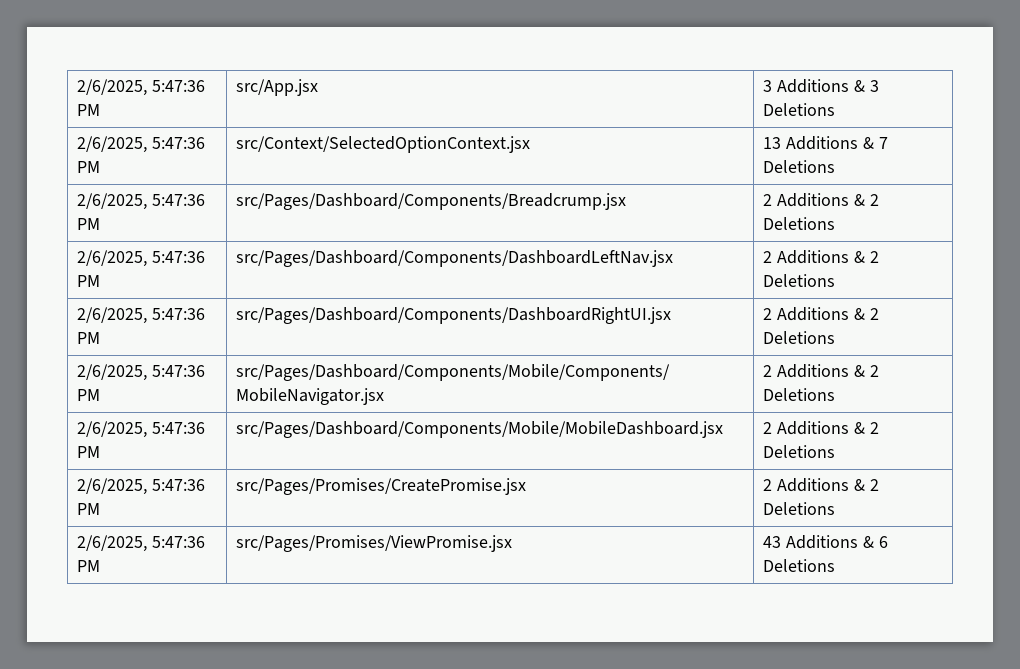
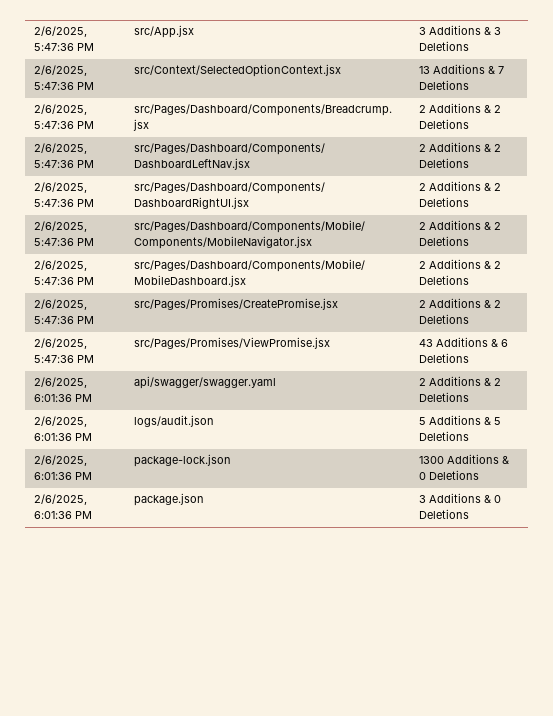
(836, 565) none -> [34,377,88,388] [34,394,93,402] [134,376,277,389] [419,376,502,386] [419,392,470,402] [34,416,88,427] [34,433,93,441] [134,415,215,427] [419,415,502,425] [419,431,470,441] [34,455,88,466] [34,472,93,480] [134,454,232,467] [419,454,510,464] [419,470,480,480] [34,494,88,505] [34,511,93,519] [134,493,205,506] [419,493,502,503] [419,509,470,519] // 2/6/2025, 6:01:36 PM | api/swagger/swagger.yaml | 2 Additions & 2 Deletions // 2/6/2025, 6:01:36 PM | logs/audit.json | 5 Additions & 5 Deletions // 2/6/2025, 6:01:36 PM | package-lock.json | 1300 Additions & 0 Deletions // 2/6/2025, 6:01:36 PM | package.json | 3 Additions & 0 Deletions

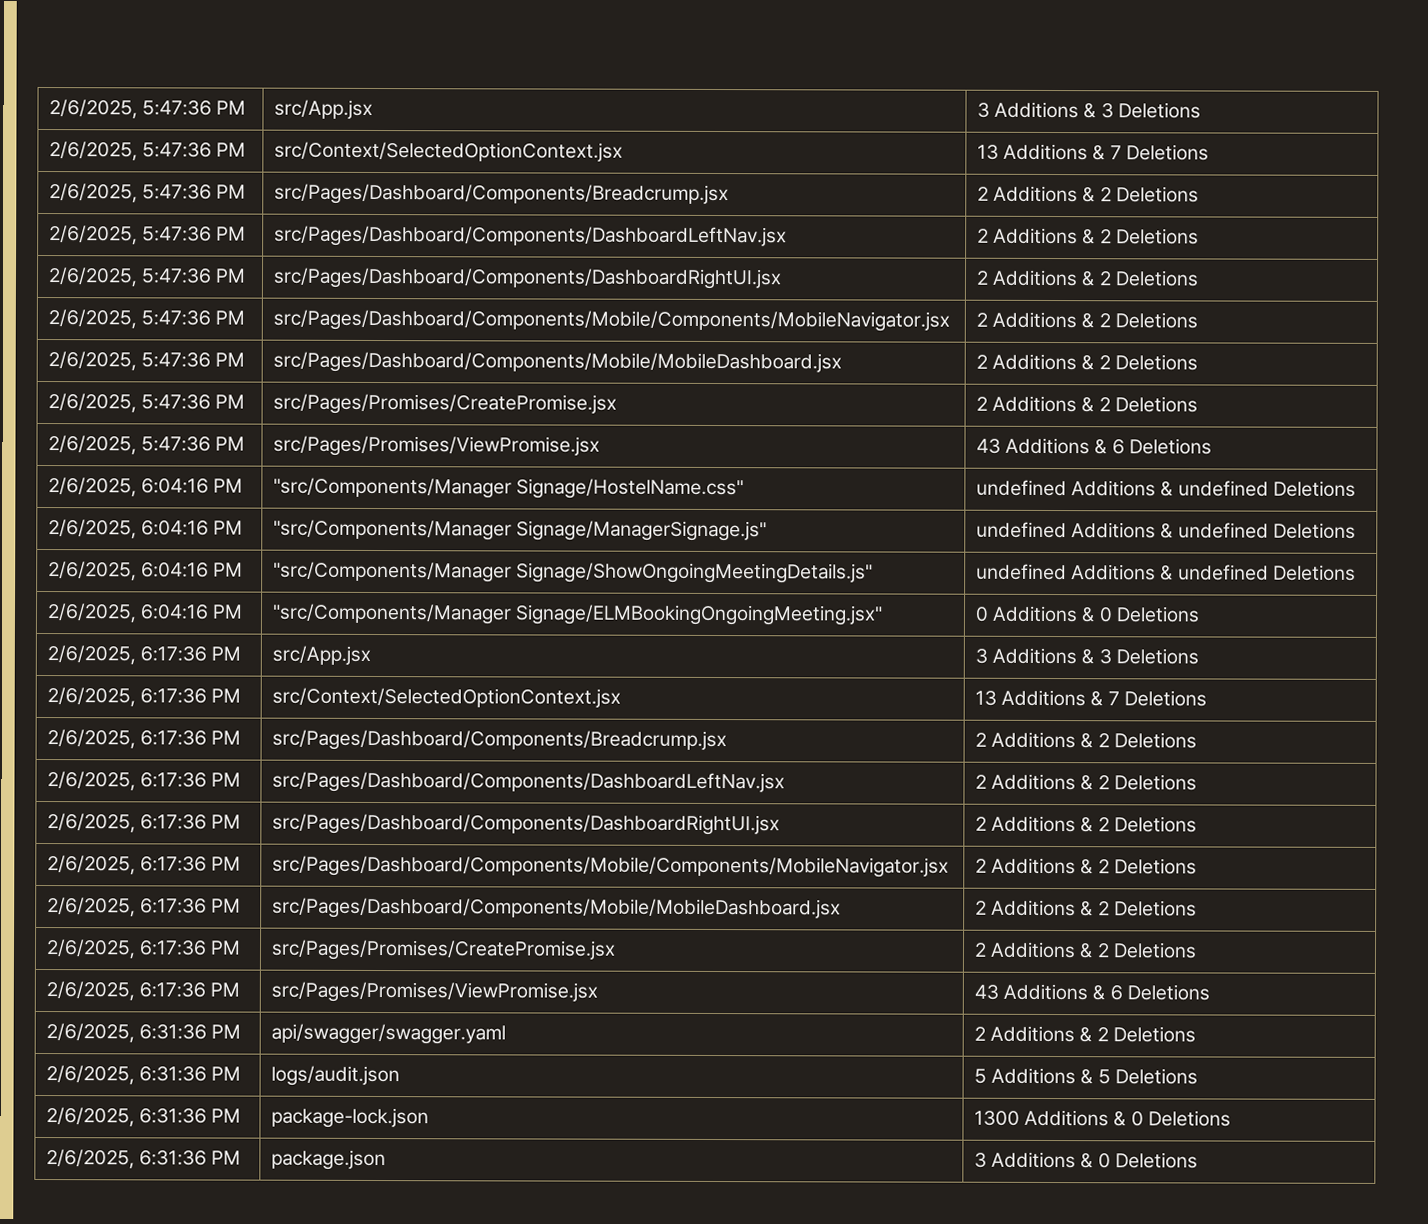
[34,394,73,402] 6:01:36 -> [140,478,244,494] [272,477,744,500] [975,479,1356,497] [47,519,244,539] [272,519,767,542] [975,521,1356,539] [47,561,244,581] [272,561,873,584] [975,563,1356,581] [46,603,244,623] [271,603,883,626] [974,605,1200,623] [46,645,242,665] [271,645,371,665] [974,647,1199,665] [46,687,242,707] [271,687,621,708] [974,689,1207,707] [46,729,242,749] [271,729,727,752] [974,731,1197,749] [46,771,242,791] [271,771,785,794] [974,773,1197,791] [46,813,242,833] [271,813,780,836] [974,815,1197,833] [46,855,242,875] [271,855,949,878] [974,857,1197,875] [46,897,242,917] [271,897,841,920] [974,899,1197,917] [45,939,242,959] [270,939,616,961] [973,941,1197,959] [45,981,241,1001] [270,981,598,1003] [973,983,1210,1001] [45,1023,207,1043] 6:04:16 PM | "src/Components/Manager Signage/HostelName.css" | undefined Additions & undefined Deletions // 2/6/2025, 6:04:16 PM | "src/Components/Manager Signage/ManagerSignage.js" | undefined Additions & undefined Deletions // 2/6/2025, 6:04:16 PM | "src/Components/Manager Signage/ShowOngoingMeetingDetails.js" | undefined Additions & undefined Deletions // 2/6/2025, 6:04:16 PM | "src/Components/Manager Signage/ELMBookingOngoingMeeting.jsx" | 0 Additions & 0 Deletions // 2/6/2025, 6:17:36 PM | src/App.jsx | 3 Additions & 3 Deletions // 2/6/2025, 6:17:36 PM | src/Context/SelectedOptionContext.jsx | 13 Additions & 7 Deletions // 2/6/2025, 6:17:36 PM | src/Pages/Dashboard/Components/Breadcrump.jsx | 2 Additions & 2 Deletions // 2/6/2025, 6:17:36 PM | src/Pages/Dashboard/Components/DashboardLeftNav.jsx | 2 Additions & 2 Deletions // 2/6/2025, 6:17:36 PM | src/Pages/Dashboard/Components/DashboardRightUI.jsx | 2 Additions & 2 Deletions // 2/6/2025, 6:17:36 PM | src/Pages/Dashboard/Components/Mobile/Components/MobileNavigator.jsx | 2 Additions & 2 Deletions // 2/6/2025, 6:17:36 PM | src/Pages/Dashboard/Components/Mobile/MobileDashboard.jsx | 2 Additions & 2 Deletions // 2/6/2025, 6:17:36 PM | src/Pages/Promises/CreatePromise.jsx | 2 Additions & 2 Deletions // 2/6/2025, 6:17:36 PM | src/Pages/Promises/ViewPromise.jsx | 43 Additions & 6 Deletions // 2/6/2025, 6:31:36
[34,433,73,441] 6:01:36 -> [138,1066,207,1082] 6:31:36
[34,472,73,480] 6:01:36 -> [138,1108,207,1124] 6:31:36
[34,511,73,519] 6:01:36 -> [138,1150,207,1166] 6:31:36

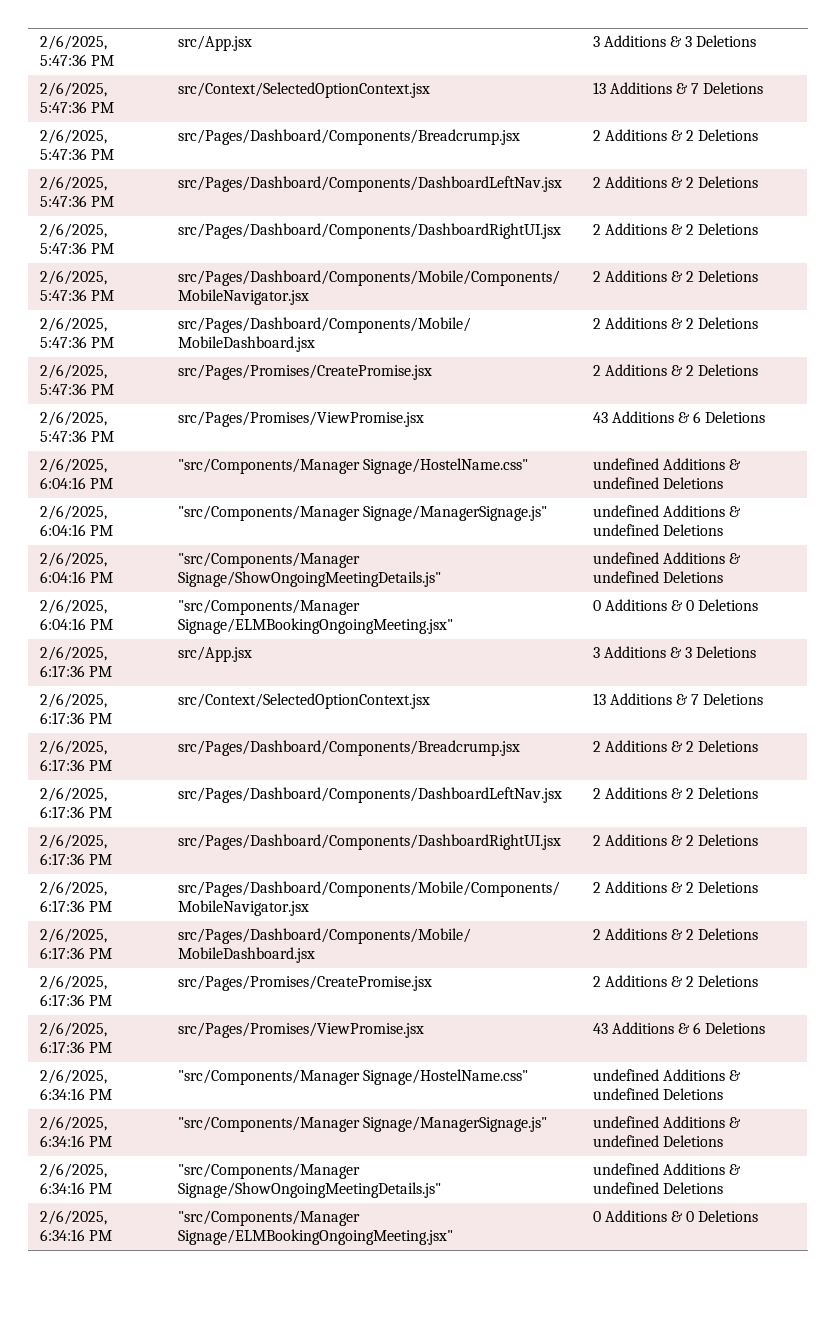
[138,1024,242,1040] [270,1023,506,1045] [973,1025,1196,1043] [45,1065,242,1085] [270,1065,400,1087] [973,1067,1198,1085] [45,1107,242,1127] [270,1107,429,1129] [973,1109,1231,1127] [45,1149,242,1169] [270,1149,386,1171] [973,1152,987,1168] 6:31:36 PM | api/swagger/swagger.yaml | 2 Additions & 2 Deletions // 2/6/2025, 6:31:36 PM | logs/audit.json | 5 Additions & 5 Deletions // 2/6/2025, 6:31:36 PM | package-lock.json | 1300 Additions & 0 Deletions // 2/6/2025, 6:31:36 PM | package.json | 3 -> [39,1088,112,1100] [177,1069,528,1085] [592,1069,742,1081] [592,1088,723,1100] [39,1116,107,1131] [39,1135,112,1147] [177,1116,547,1132] [592,1116,742,1128] [592,1135,723,1147] [39,1163,107,1178] [39,1182,112,1194] [177,1163,360,1179] [177,1182,441,1198] [592,1163,742,1175] [592,1182,723,1194] [39,1210,107,1225] [39,1229,112,1241] [177,1210,360,1226] [177,1229,453,1245] [592,1211,601,1222] 6:34:16 PM | "src/Components/Manager Signage/HostelName.css" | undefined Additions & undefined Deletions // 2/6/2025, 6:34:16 PM | "src/Components/Manager Signage/ManagerSignage.js" | undefined Additions & undefined Deletions // 2/6/2025, 6:34:16 PM | "src/Components/Manager Signage/ShowOngoingMeetingDetails.js" | undefined Additions & undefined Deletions // 2/6/2025, 6:34:16 PM | "src/Components/Manager Signage/ELMBookingOngoingMeeting.jsx" | 0

